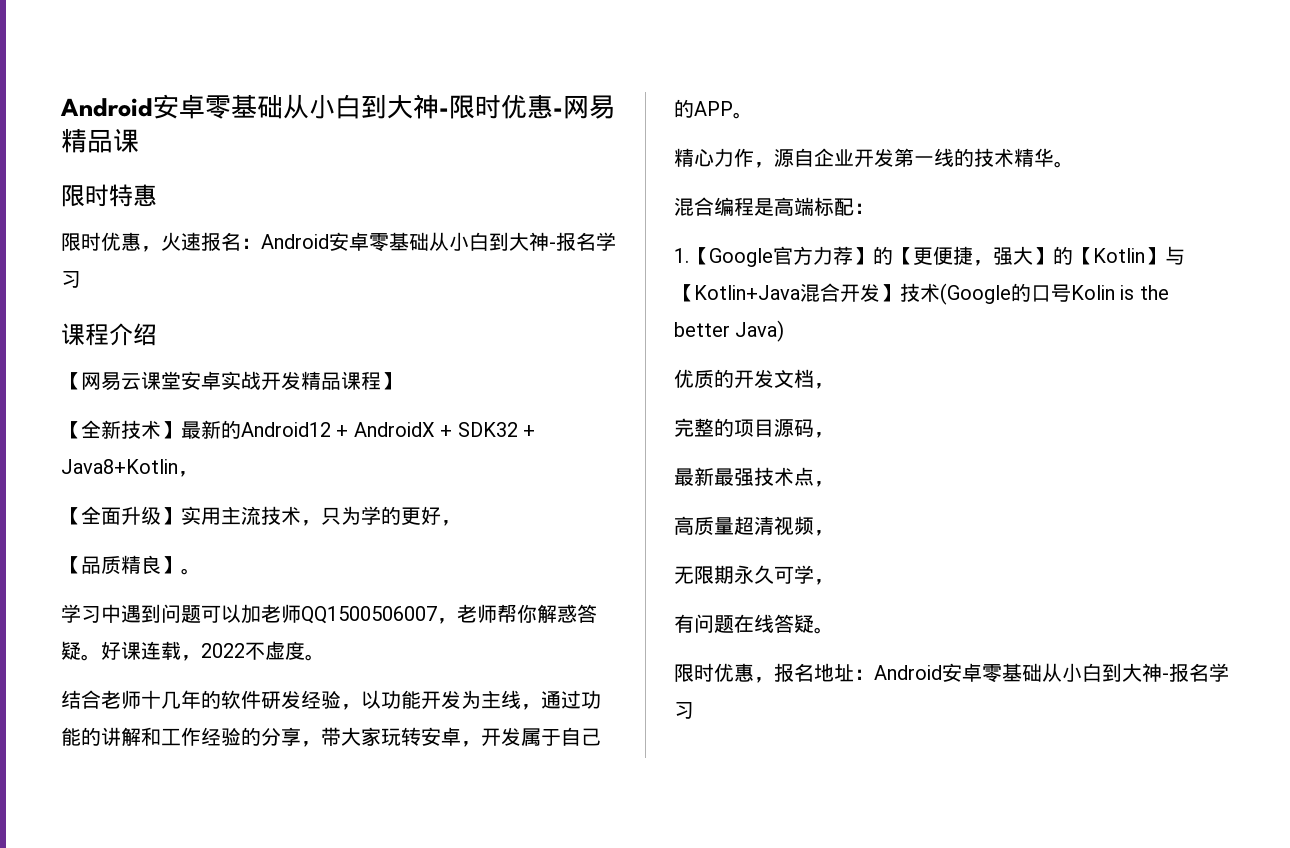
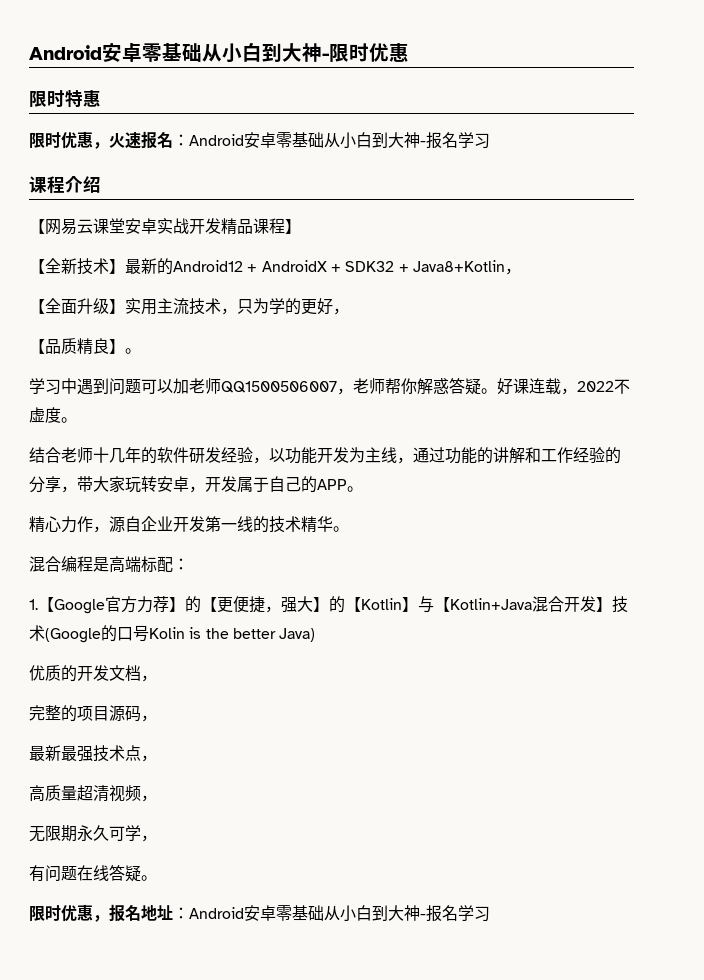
[553,95,615,119] [61,128,139,153] -网易精品课 -> (409, 52) none

